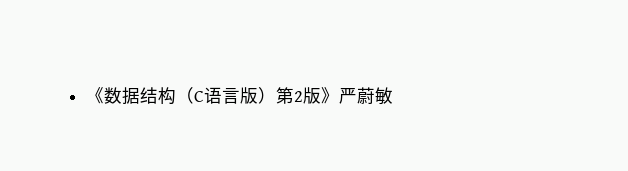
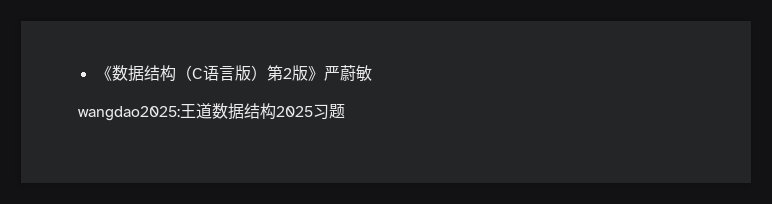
(394, 96) none -> [78,103,345,121] // wangdao2025:王道数据结构2025习题

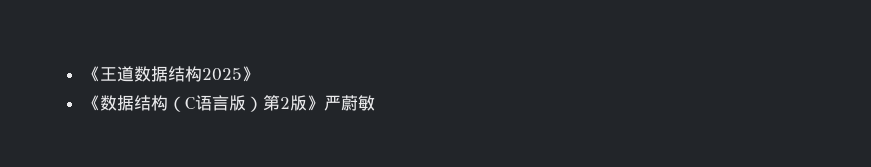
[95,66,112,81] 《 -> [82,66,259,82] [82,95,100,111] 《王道数据结构2025》 // 《
[78,103,345,121] // wangdao2025:王道数据结构2025习题 -> (375, 103) none

